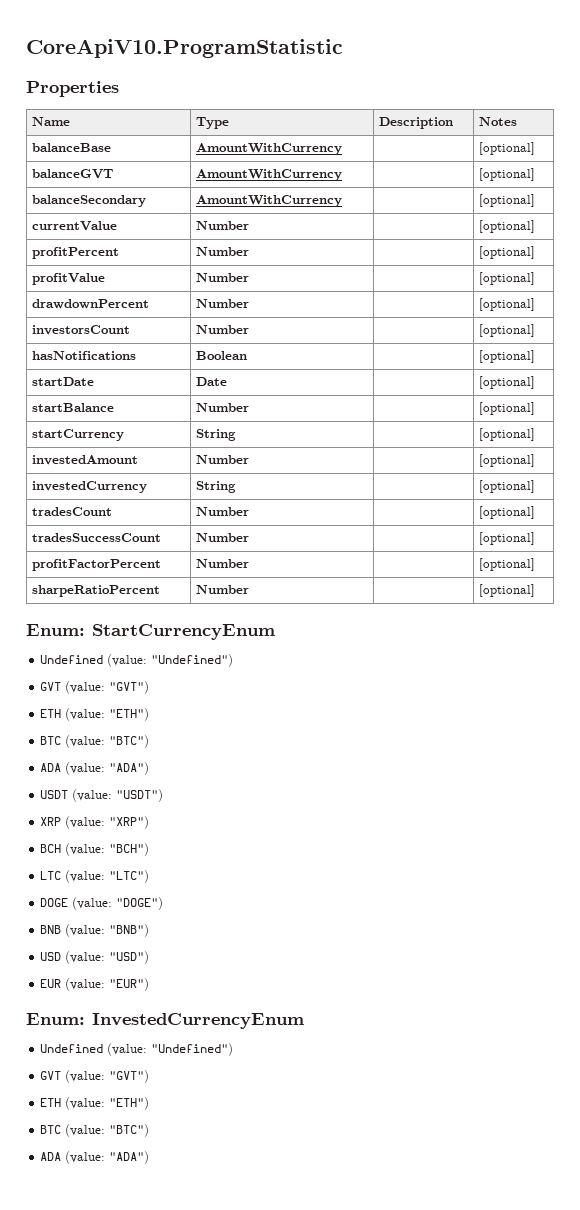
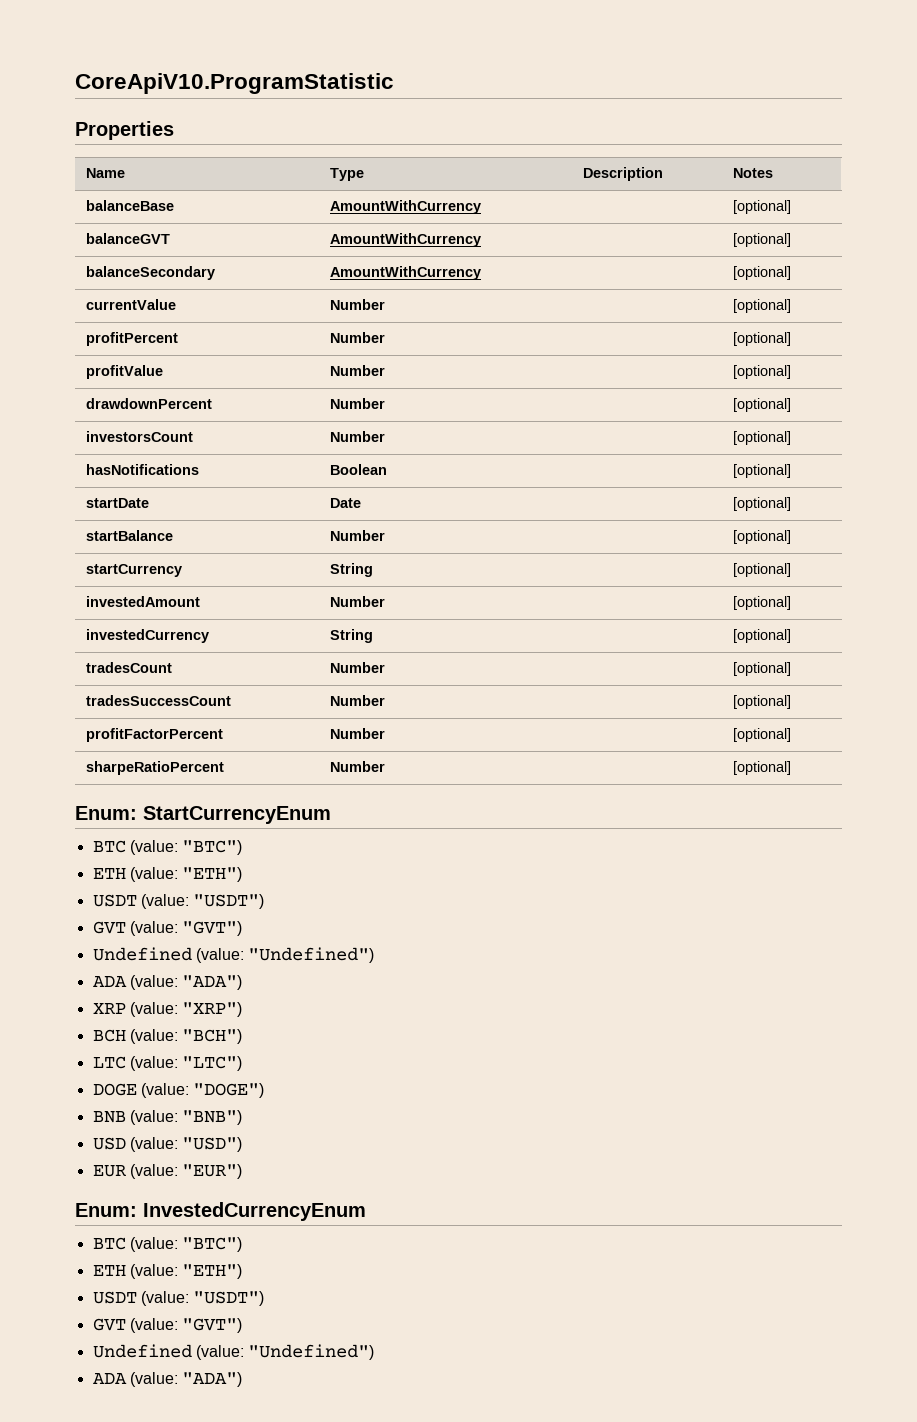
[40,654,234,667] [40,681,150,694] [40,708,150,721] [40,735,150,748] [40,762,150,775] [40,789,164,802] Undefined (value: "Undefined") // GVT (value: "GVT") // ETH (value: "ETH") // BTC (value: "BTC") // ADA (value: "ADA") // USDT (value: "USDT") -> [92,840,243,855] [92,867,243,882] [92,894,265,909] [92,921,243,936] [92,947,375,963] [92,975,243,990] BTC (value: "BTC") // ETH (value: "ETH") // USDT (value: "USDT") // GVT (value: "GVT") // Undefined (value: "Undefined") // ADA (value: "ADA")
[40,1043,234,1056] [40,1070,150,1083] [40,1097,150,1110] [40,1124,150,1137] Undefined (value: "Undefined") // GVT (value: "GVT") // ETH (value: "ETH") // BTC (value: "BTC") -> [92,1237,243,1252] [92,1264,243,1279] [92,1291,265,1306] [92,1318,243,1333] [92,1344,375,1360] BTC (value: "BTC") // ETH (value: "ETH") // USDT (value: "USDT") // GVT (value: "GVT") // Undefined (value: "Undefined")

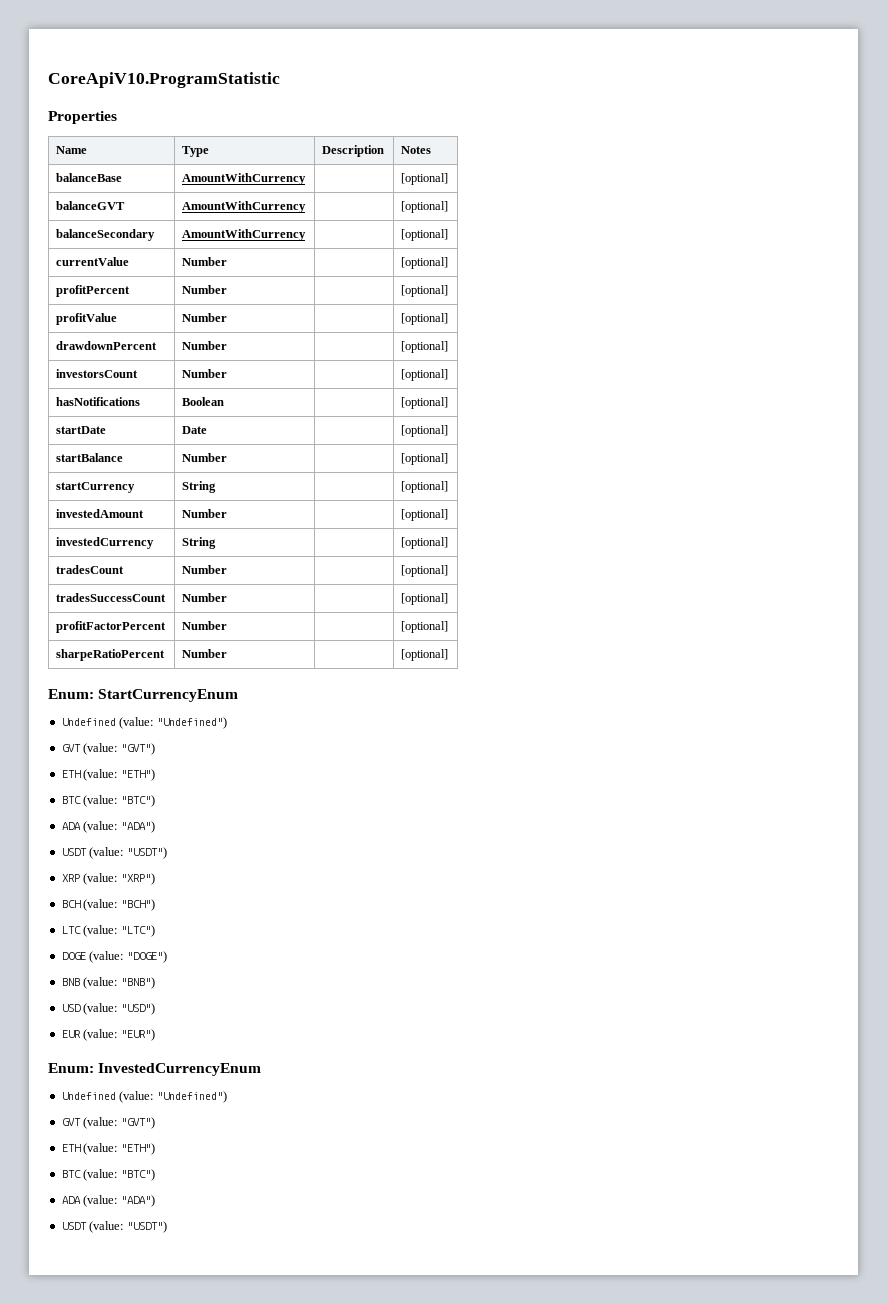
[92,840,243,855] [92,867,243,882] [92,894,265,909] [92,921,243,936] [92,947,375,963] [92,975,243,990] BTC (value: "BTC") // ETH (value: "ETH") // USDT (value: "USDT") // GVT (value: "GVT") // Undefined (value: "Undefined") // ADA (value: "ADA") -> [61,717,227,729] [61,743,155,755] [61,769,155,781] [61,795,155,807] [61,821,155,833] [61,847,167,859] Undefined (value: "Undefined") // GVT (value: "GVT") // ETH (value: "ETH") // BTC (value: "BTC") // ADA (value: "ADA") // USDT (value: "USDT")
[92,1237,243,1252] [92,1264,243,1279] [92,1291,265,1306] [92,1318,243,1333] [92,1344,375,1360] [92,1372,243,1387] BTC (value: "BTC") // ETH (value: "ETH") // USDT (value: "USDT") // GVT (value: "GVT") // Undefined (value: "Undefined") // ADA (value: "ADA") -> [61,1091,227,1103] [61,1117,155,1129] [61,1143,155,1155] [61,1169,155,1181] [61,1195,155,1207] [61,1221,167,1233] Undefined (value: "Undefined") // GVT (value: "GVT") // ETH (value: "ETH") // BTC (value: "BTC") // ADA (value: "ADA") // USDT (value: "USDT")

